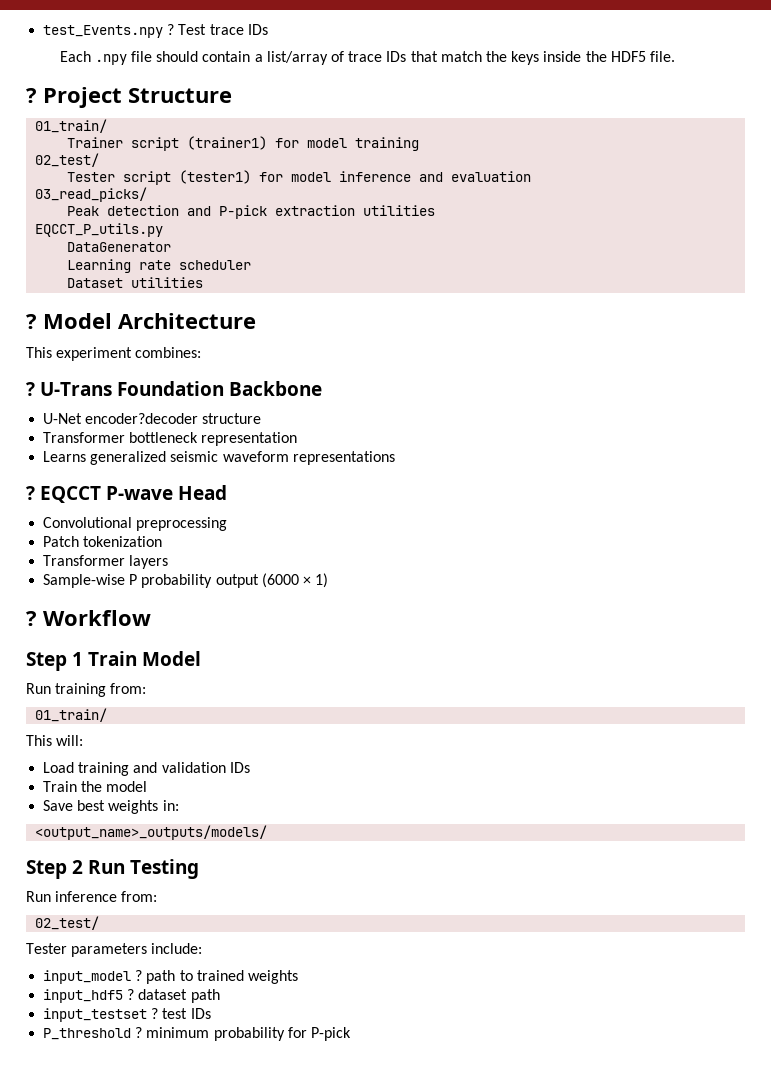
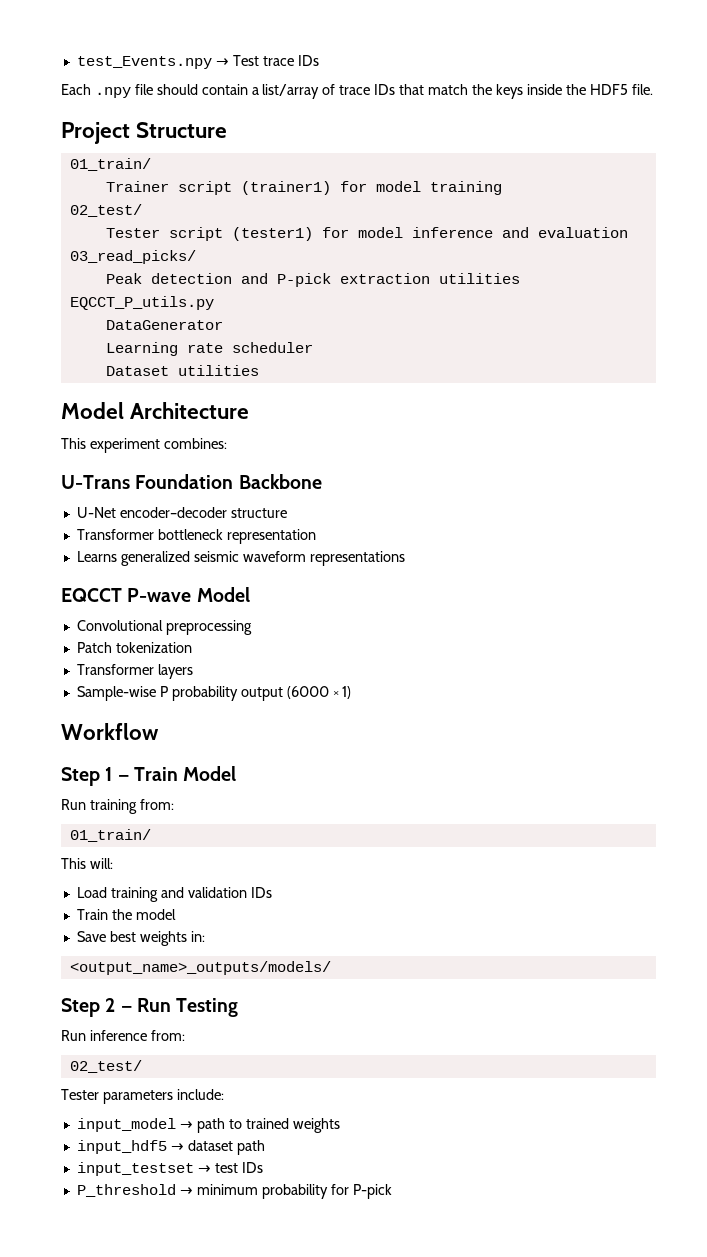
[167,24,175,35] ? -> [215,58,229,66] →
[26,88,37,103] ? -> (653, 89) none
[26,314,37,329] ? -> (259, 370) none
[26,382,35,396] ? -> (227, 443) none
[85,413,199,424] encoder?decoder -> [119,507,227,518] encoder–decoder
[26,486,35,500] ? -> (405, 558) none
[178,485,228,500] Head -> [196,587,250,602] Model
[26,611,37,626] ? -> (352, 692) none
(84, 659) none -> [117,775,129,781] —
(84, 867) none -> [120,1006,132,1012] —
[135,970,143,981] ? -> [179,1121,193,1129] →
[127,989,135,1000] ? -> [170,1143,184,1151] →
[151,1008,159,1019] ? -> [197,1165,211,1173] →
[135,1027,143,1038] ? -> [179,1187,193,1195] →

